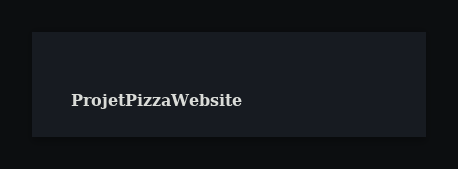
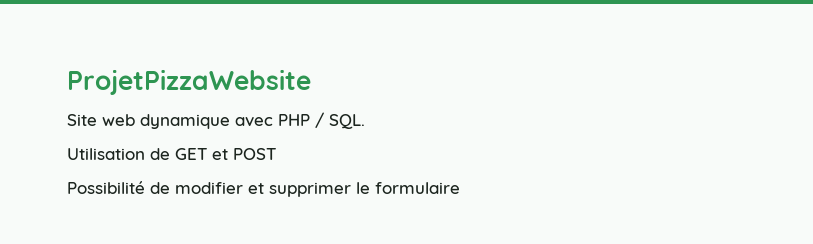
(242, 101) none -> [67,112,365,129] [67,148,276,160] [67,181,460,197] // Site web dynamique avec PHP / SQL. // Utilisation de GET et POST // Possibilité de modifier et supprimer le formulaire

